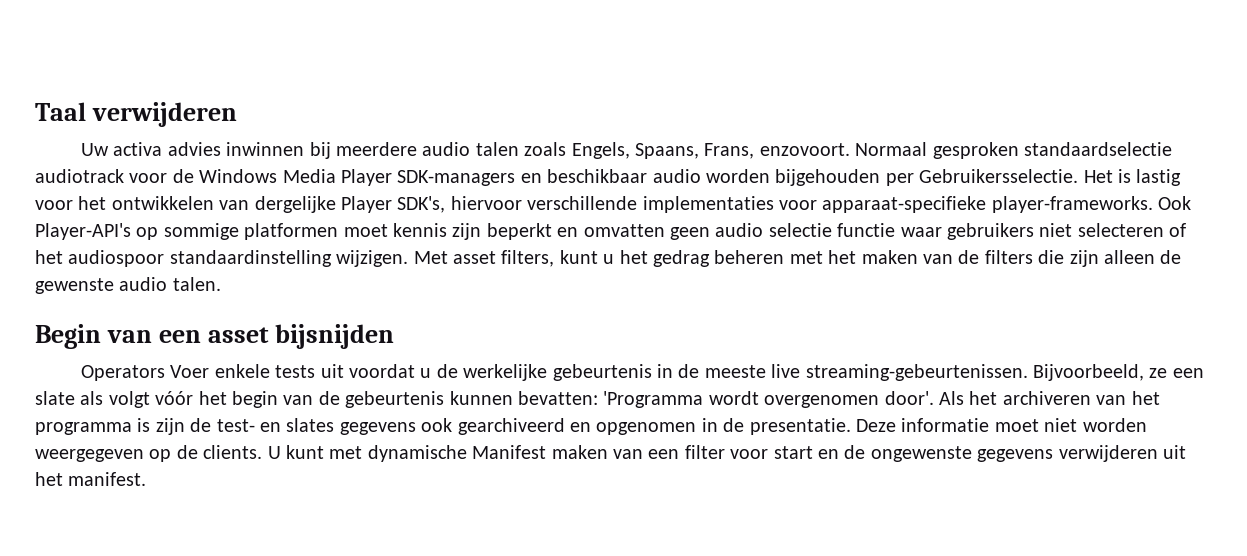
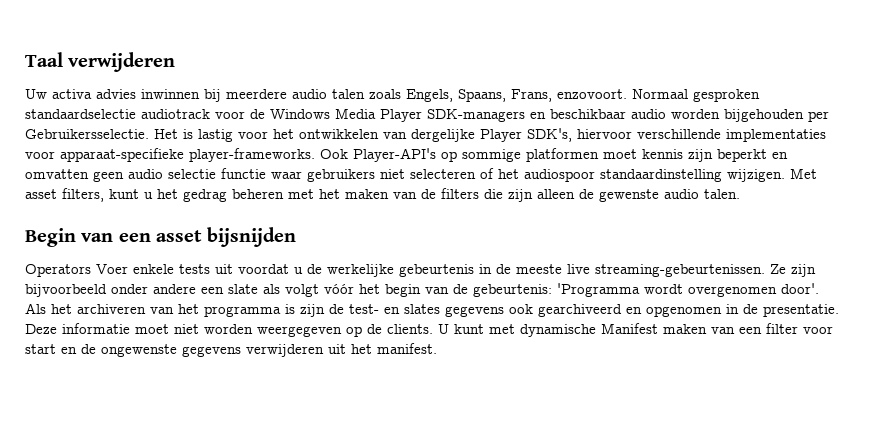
[1032,364,1168,381] Bijvoorbeeld, ze -> [770,264,816,277] [25,284,196,297] Ze zijn bijvoorbeeld onder andere
[345,391,598,408] gebeurtenis kunnen bevatten: -> [473,284,552,297] gebeurtenis:

